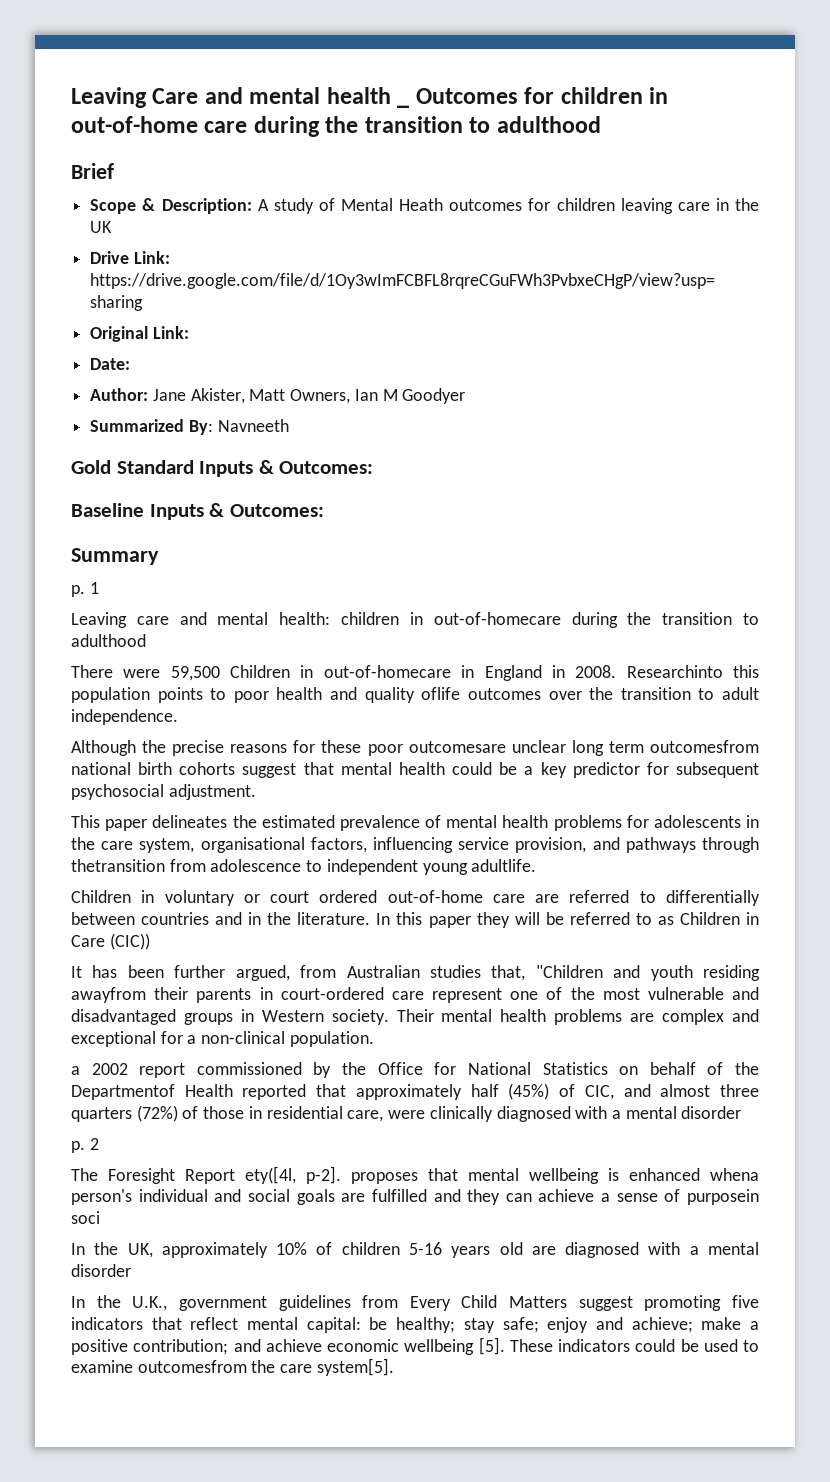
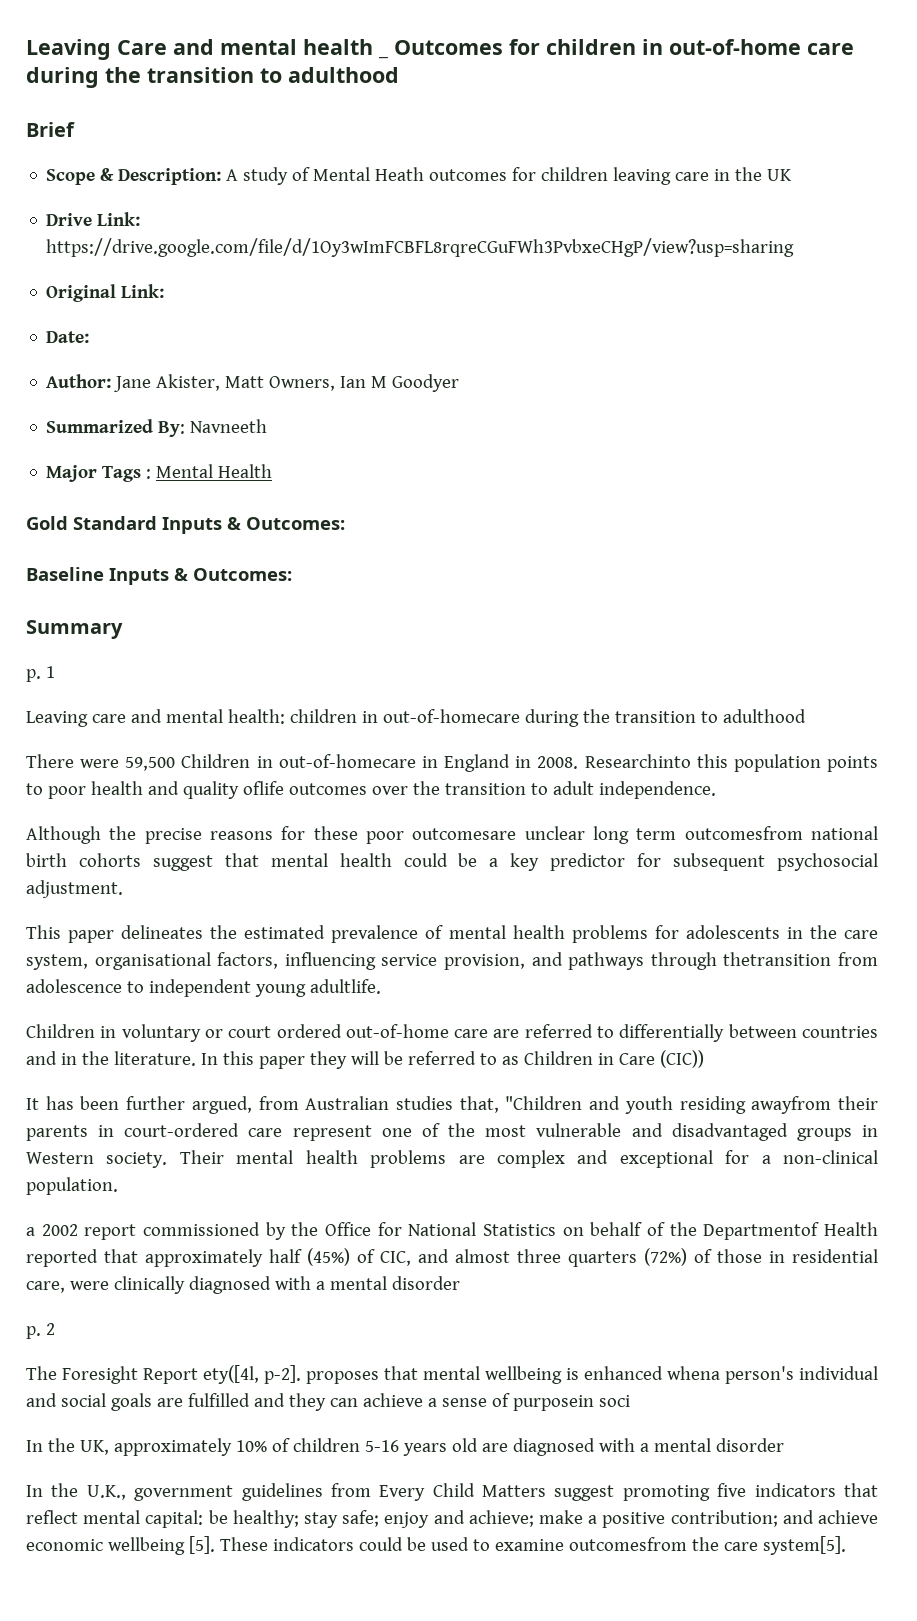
(289, 425) none -> [46,464,273,482] // Major Tags : Mental Health

